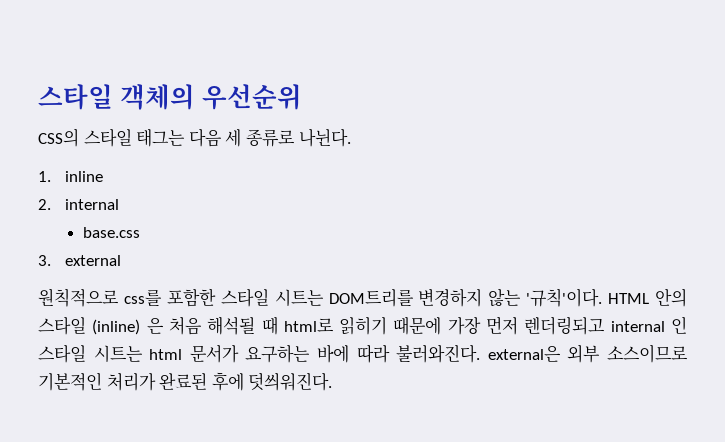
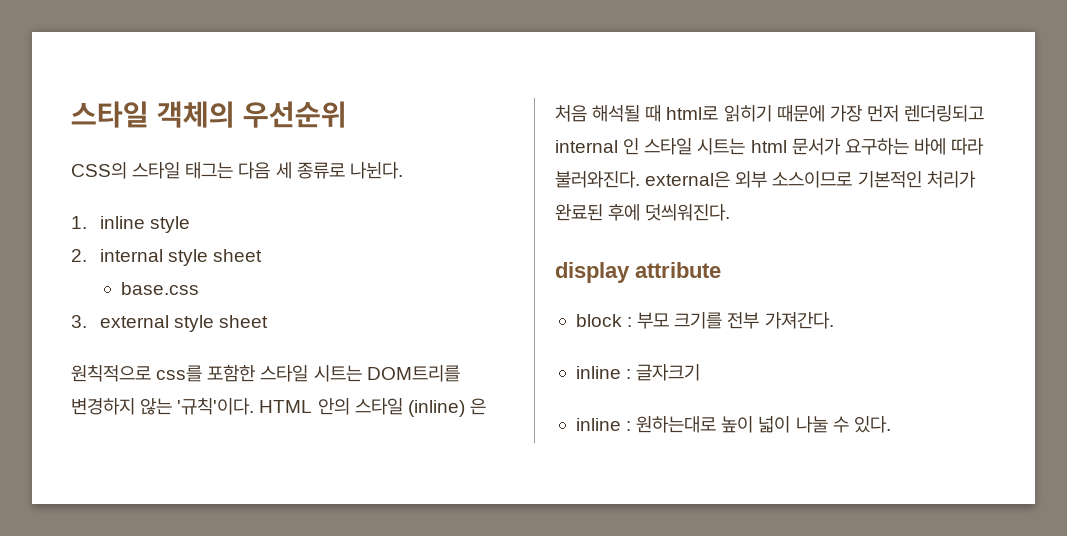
(103, 176) none -> [149,216,190,233] style
(119, 204) none -> [167,249,263,266] style sheet
(121, 260) none -> [173,315,269,332] style sheet
(333, 381) none -> [555,262,721,283] [575,312,834,329] [575,364,701,381] [575,416,891,433] // display attribute // block : 부모 크기를 전부 가져간다. // inline : 글자크기 // inline : 원하는대로 높이 넓이 나눌 수 있다.

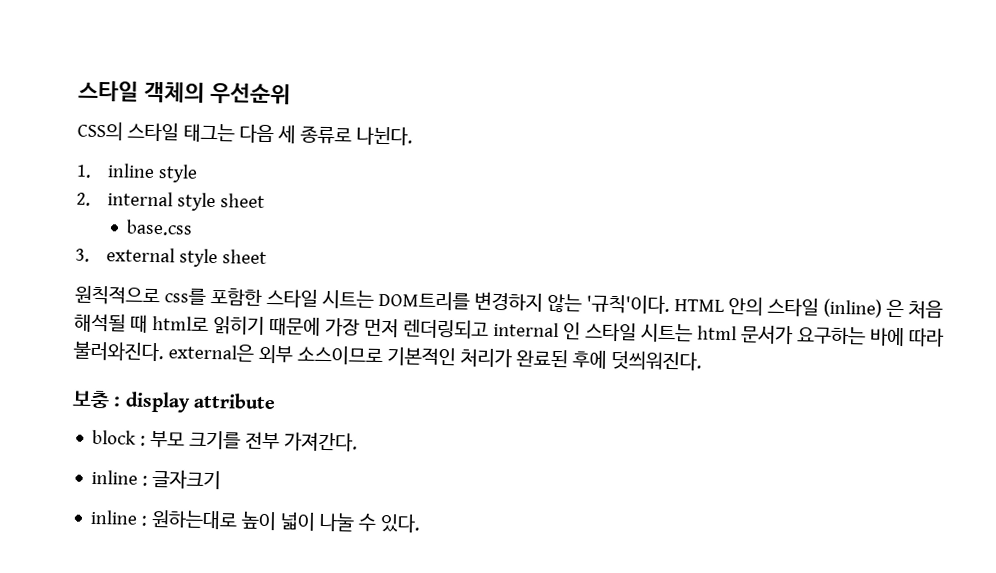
(731, 212) none -> [72,389,122,409] 보충 :

